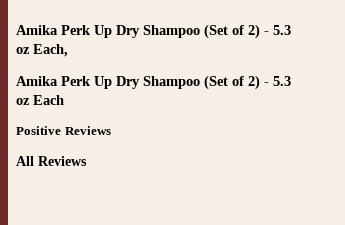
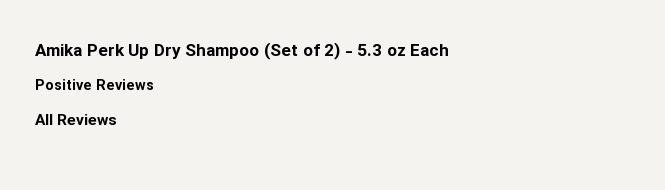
[33,44,68,57] [16,75,291,90] [16,98,30,105] Each, // Amika Perk Up Dry Shampoo (Set of 2) - 5.3 oz -> (406, 51) none

